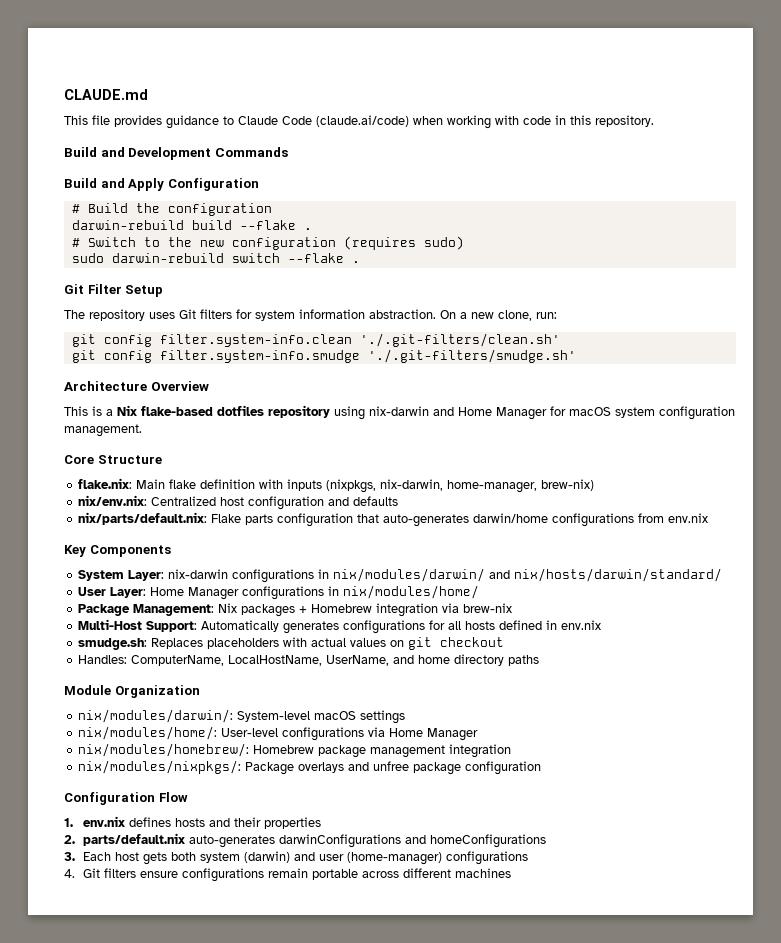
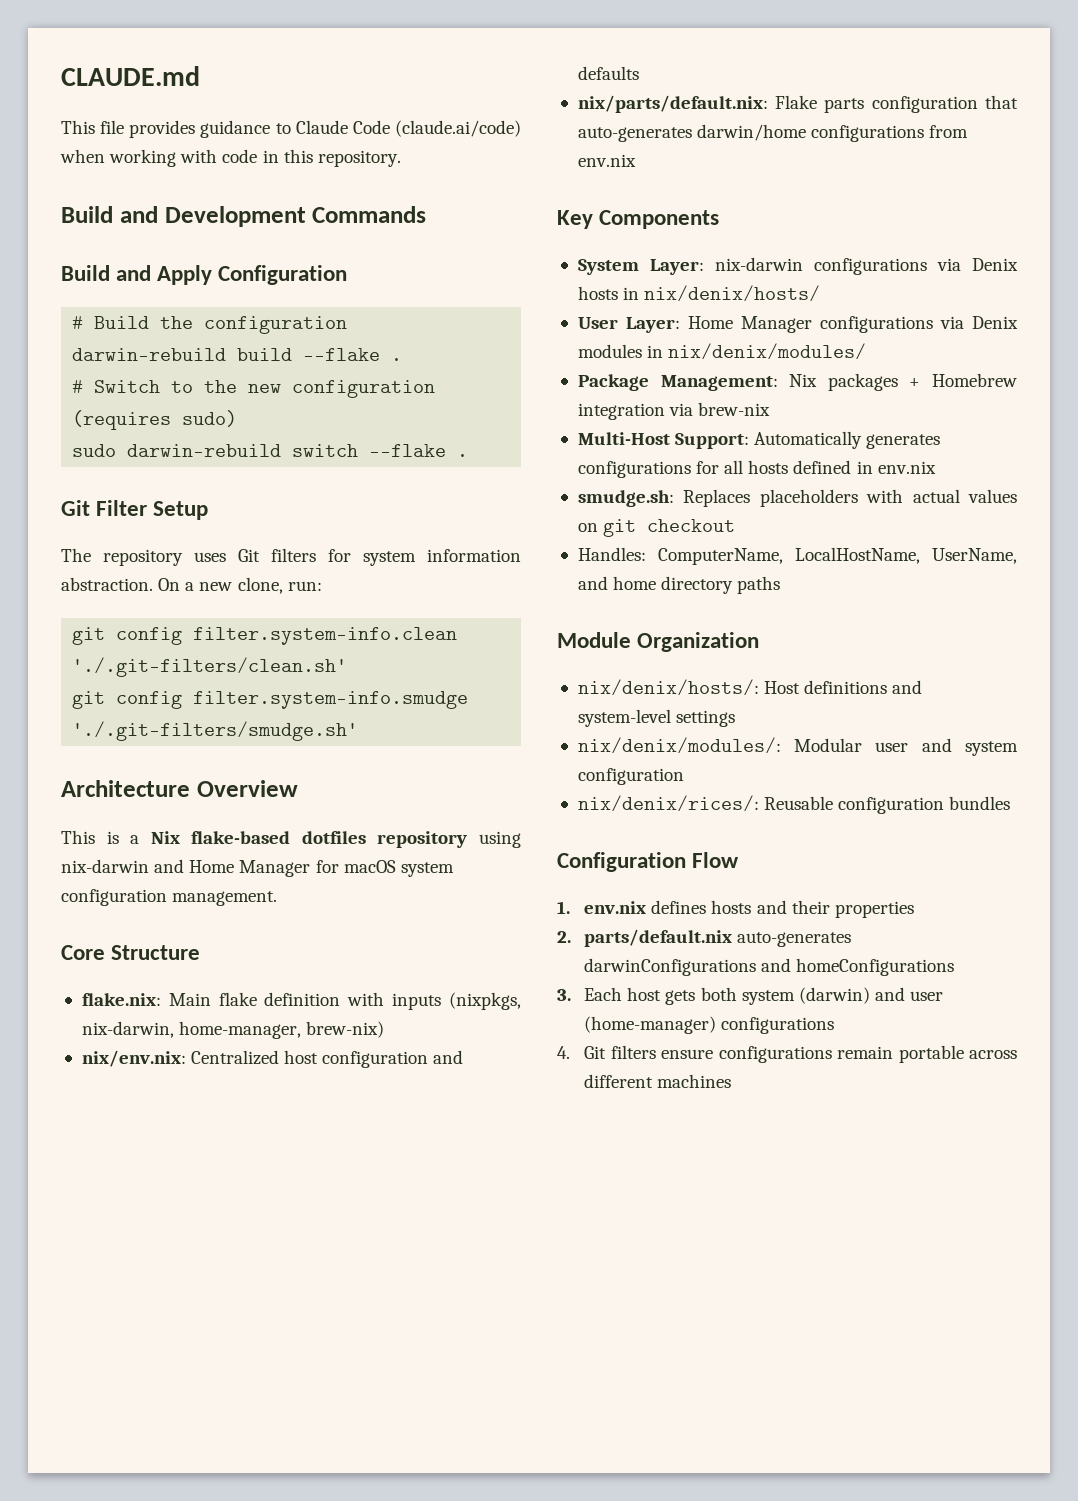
[318,568,723,582] in nix/modules/darwin/ and nix/hosts/darwin/standard/ -> [936,258,1018,271] [577,285,821,302] via Denix hosts in nix/denix/hosts/
[328,585,480,599] in nix/modules/home/ -> [939,316,1018,329] [577,343,867,360] via Denix modules in nix/denix/modules/
[78,709,406,724] [78,726,479,741] [78,743,512,758] [78,760,542,775] nix/modules/darwin/: System-level macOS settings // nix/modules/home/: User-level configurations via Home Manager // nix/modules/homebrew/: Homebrew package management integration // nix/modules/nixpkgs/: Package overlays and unfree package configuration -> [577,679,923,696] [577,709,736,727] [577,737,1019,756] [577,768,684,785] [577,795,1011,814] nix/denix/hosts/: Host definitions and system-level settings // nix/denix/modules/: Modular user and system configuration // nix/denix/rices/: Reusable configuration bundles

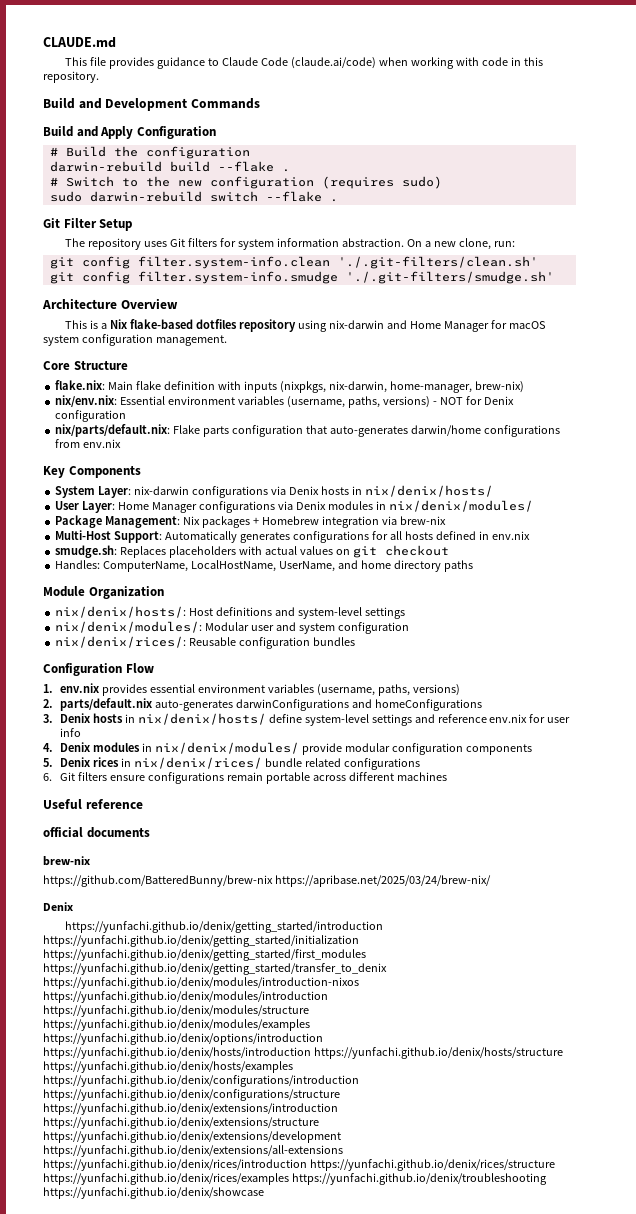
[191,1050,464,1068] [577,66,639,80] Centralized host configuration and defaults -> [120,396,514,408] [55,410,127,422] Essential environment variables (username, paths, versions) - NOT for Denix configuration
[651,900,914,918] defines hosts and their properties -> [101,684,460,696] provides essential environment variables (username, paths, versions)
[584,987,944,1005] [584,1016,717,1034] Each host gets both system (darwin) and user (home-manager) -> [59,713,571,726] [59,728,81,737] [43,742,532,755] [43,757,341,769] Denix hosts in nix/denix/hosts/ define system-level settings and reference env.nix for user info // 4. Denix modules in nix/denix/modules/ provide modular configuration components // 5. Denix rices in nix/denix/rices/ bundle related
[557,1046,570,1059] 4. -> [43,773,52,781] 6.
(732, 1081) none -> [43,799,143,809] [43,827,150,838] [43,856,90,866] [43,875,491,887] [43,902,73,911] [65,921,384,933] [43,935,359,947] [43,949,366,961] [43,963,387,975] [43,977,359,989] [43,991,328,1003] [43,1005,309,1017] [43,1019,310,1031] [43,1033,323,1045] [43,1047,563,1059] [43,1061,293,1073] [43,1075,359,1087] [43,1089,340,1101] [43,1103,338,1115] [43,1117,319,1129] [43,1131,341,1143] [43,1145,343,1157] [43,1159,555,1171] [43,1173,547,1185] [43,1187,264,1199] // Useful reference // official documents // brew-nix // https://github.com/BatteredBunny/brew-nix https://apribase.net/2025/03/24/brew-nix/ // Denix // https://yunfachi.github.io/denix/getting_started/introduction https://yunfachi.github.io/denix/getting_started/initialization https://yunfachi.github.io/denix/getting_started/first_modules https://yunfachi.github.io/denix/getting_started/transfer_to_denix https://yunfachi.github.io/denix/modules/introduction-nixos https://yunfachi.github.io/denix/modules/introduction https://yunfachi.github.io/denix/modules/structure https://yunfachi.github.io/denix/modules/examples https://yunfachi.github.io/denix/options/introduction https://yunfachi.github.io/denix/hosts/introduction https://yunfachi.github.io/denix/hosts/structure https://yunfachi.github.io/denix/hosts/examples https://yunfachi.github.io/denix/configurations/introduction https://yunfachi.github.io/denix/configurations/structure https://yunfachi.github.io/denix/extensions/introduction https://yunfachi.github.io/denix/extensions/structure https://yunfachi.github.io/denix/extensions/development https://yunfachi.github.io/denix/extensions/all-extensions https://yunfachi.github.io/denix/rices/introduction https://yunfachi.github.io/denix/rices/structure https://yunfachi.github.io/denix/rices/examples https://yunfachi.github.io/denix/troubleshooting https://yunfachi.github.io/denix/showcase

